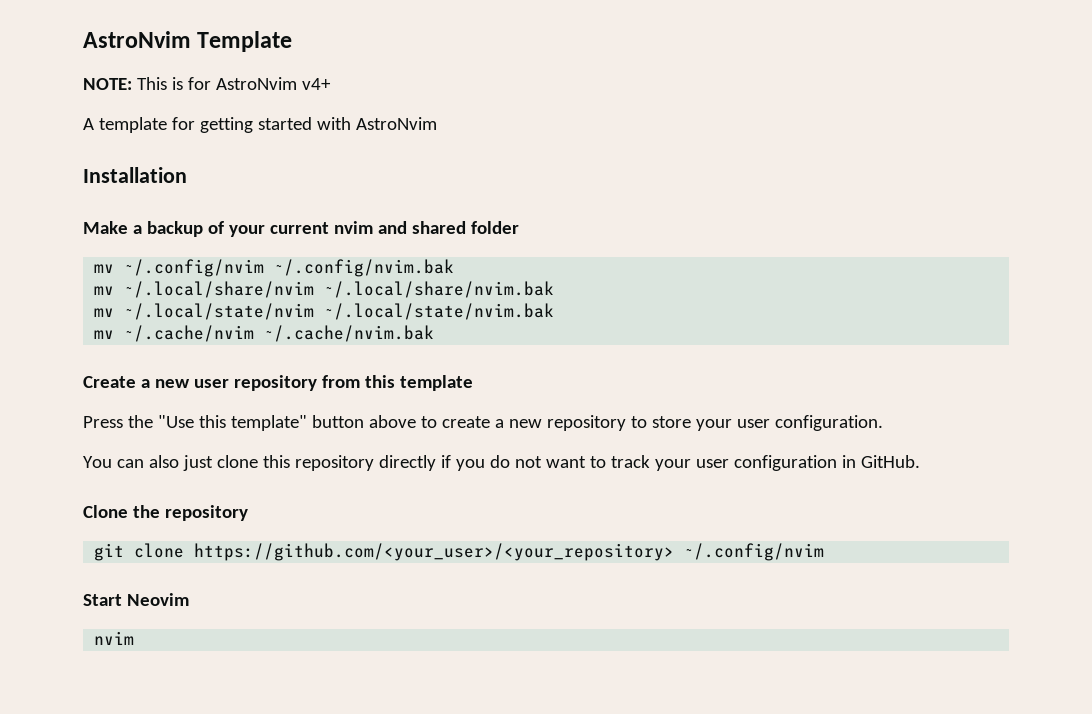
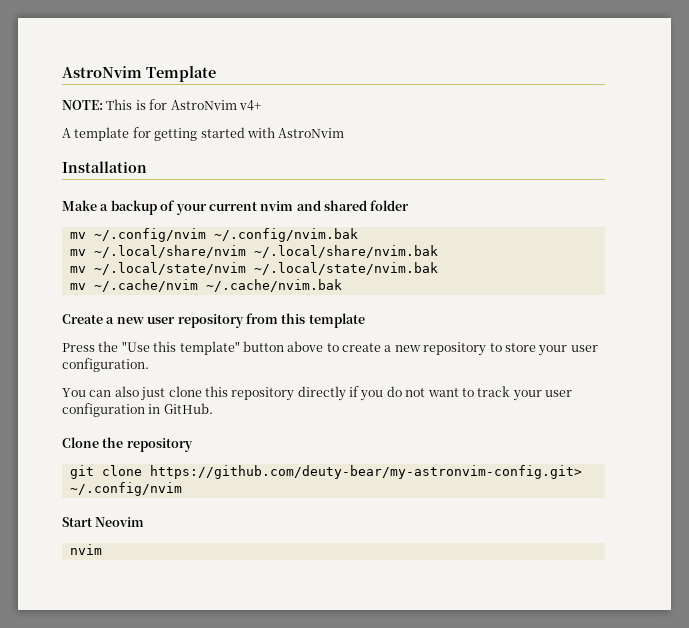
[194,543,675,561] https://github.com/<your_user>/<your_repository> -> [149,465,582,479] https://github.com/deuty-bear/my-astronvim-config.git>

